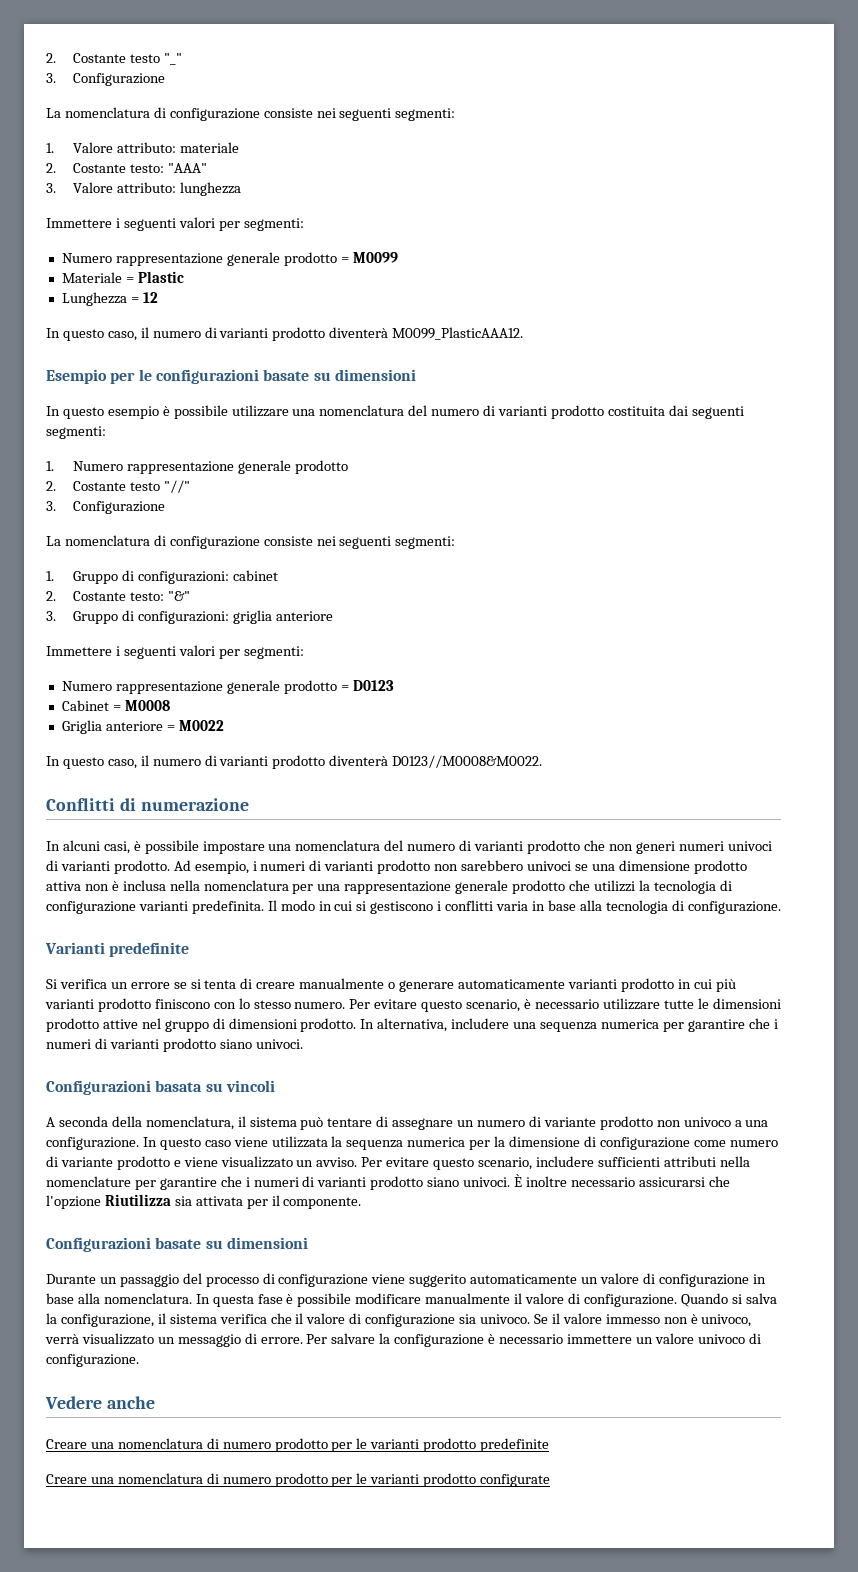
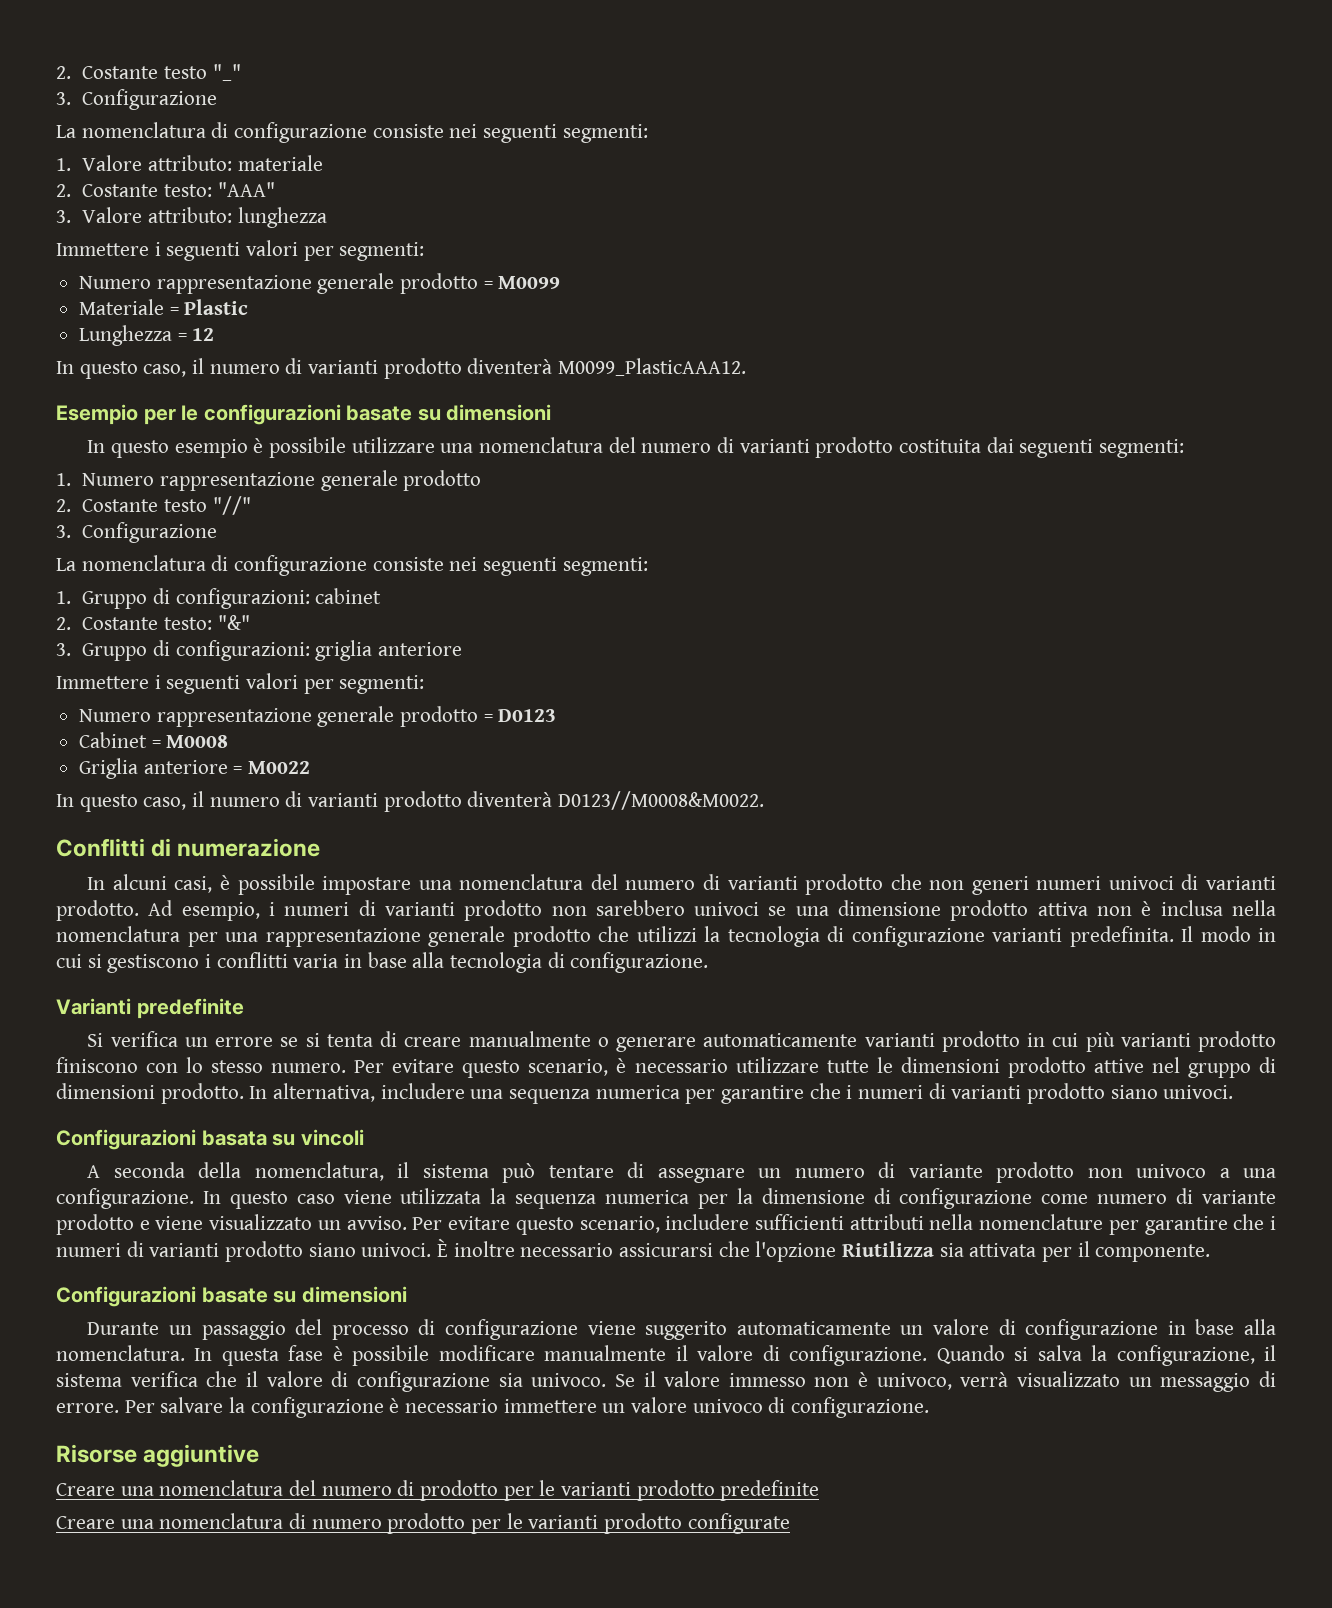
[45,1396,155,1409] [46,1438,271,1449] Vedere anche // Creare una nomenclatura di numero -> [56,1444,260,1467] [56,1480,415,1496] Risorse aggiuntive // Creare una nomenclatura del numero di

